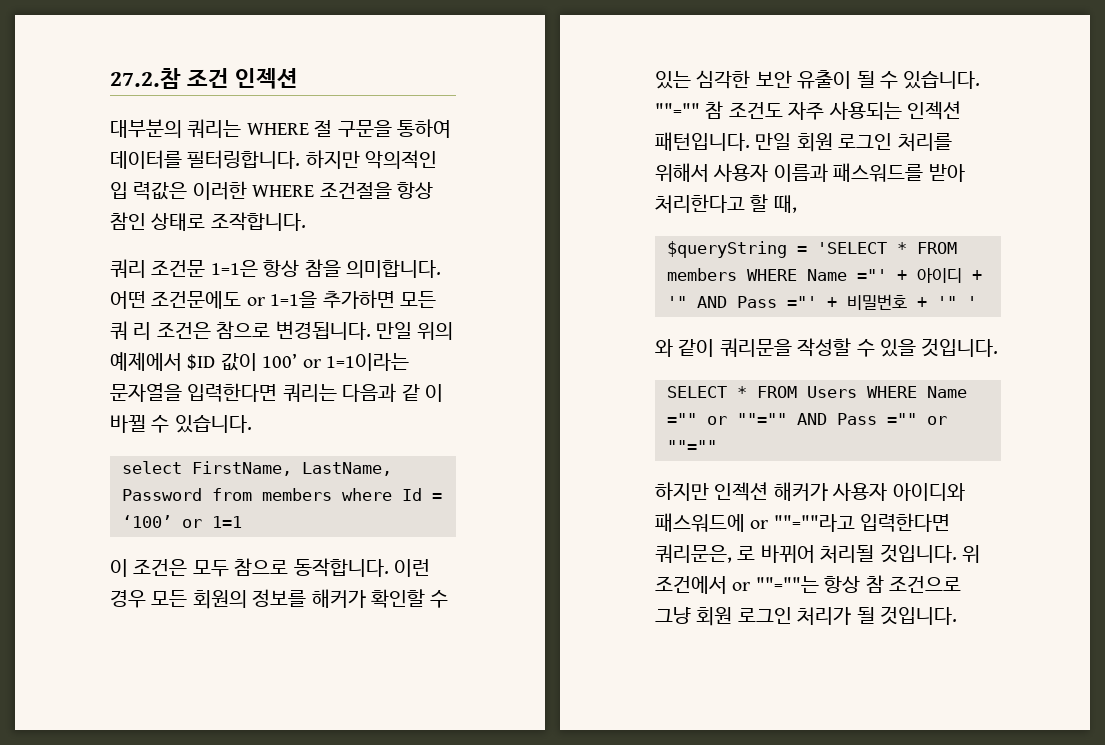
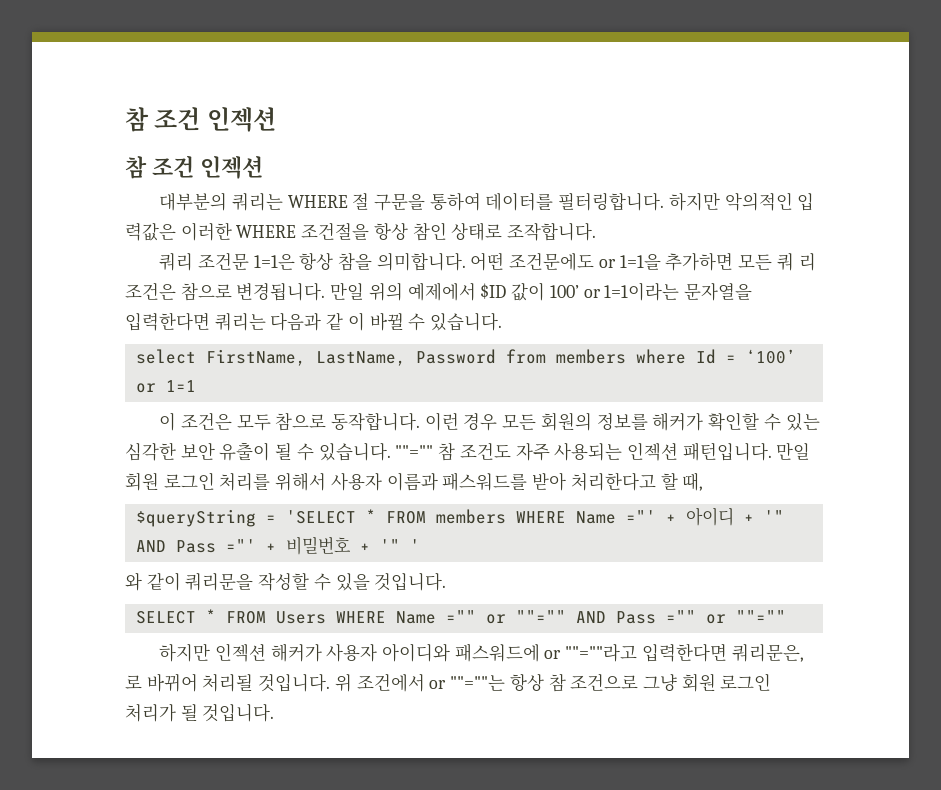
[110,68,181,89] 27.2.참 -> [125,107,276,132] [125,156,147,179] 참 조건 인젝션 // 참

